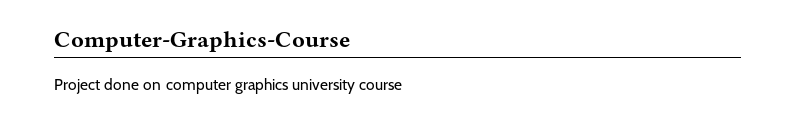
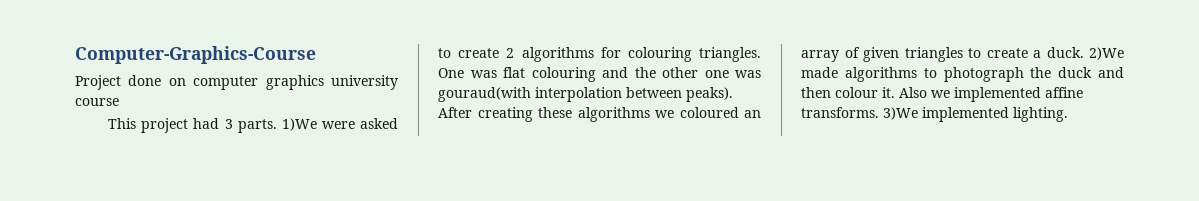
(403, 86) none -> [108,118,398,133] [438,47,761,62] [438,67,761,82] [438,87,733,102] [438,107,761,122] [801,47,1124,62] [801,67,1124,82] [801,87,1083,102] [801,107,1068,122] // This project had 3 parts. 1)We were asked to create 2 algorithms for colouring triangles. One was flat colouring and the other one was gouraud(with interpolation between peaks). After creating these algorithms we coloured an array of given triangles to create a duck. 2)We made algorithms to photograph the duck and then colour it. Also we implemented affine transforms. 3)We implemented lighting.

